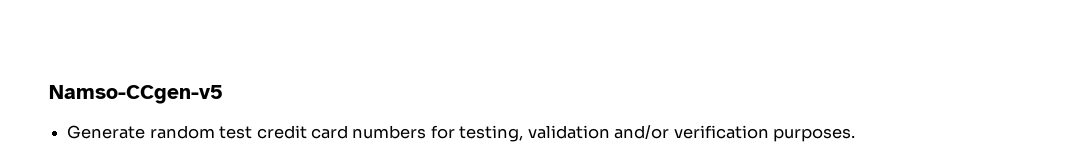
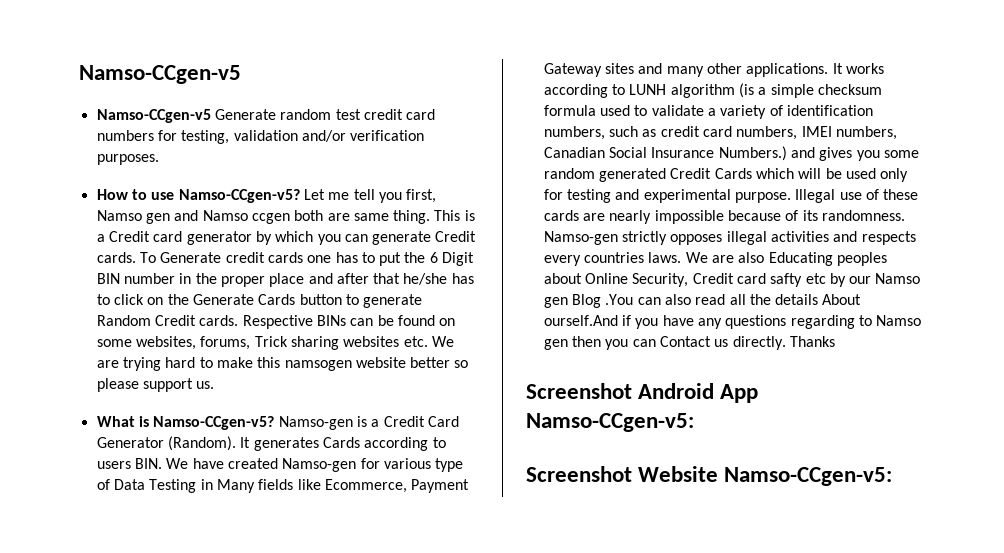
(223, 94) none -> [96,109,211,123] Namso-CCgen-v5
(856, 135) none -> [96,189,437,203] [96,210,475,224] [96,231,477,245] [96,252,475,266] [96,273,474,287] [96,294,423,308] [96,315,456,329] [96,336,454,350] [96,357,469,371] [96,378,215,392] [96,416,459,430] [96,436,446,451] [96,458,464,472] [96,479,470,493] [543,63,884,77] [543,83,882,98] [543,105,873,119] [543,126,897,140] [543,146,919,161] [543,168,909,182] [543,189,919,203] [543,210,905,224] [543,231,916,245] [543,252,887,266] [543,273,921,287] [543,294,862,308] [543,315,922,329] [543,336,835,350] [526,383,759,403] [526,413,694,432] [526,466,893,486] // How to use Namso-CCgen-v5? Let me tell you first, Namso gen and Namso ccgen both are same thing. This is a Credit card generator by which you can generate Credit cards. To Generate credit cards one has to put the 6 Digit BIN number in the proper place and after that he/she has to click on the Generate Cards button to generate Random Credit cards. Respective BINs can be found on some websites, forums, Trick sharing websites etc. We are trying hard to make this namsogen website better so please support us. // What is Namso-CCgen-v5? Namso-gen is a Credit Card Generator (Random). It generates Cards according to users BIN. We have created Namso-gen for various type of Data Testing in Many fields like Ecommerce, Payment Gateway sites and many other applications. It works according to LUNH algorithm (is a simple checksum formula used to validate a variety of identification numbers, such as credit card numbers, IMEI numbers, Canadian Social Insurance Numbers.) and gives you some random generated Credit Cards which will be used only for testing and experimental purpose. Illegal use of these cards are nearly impossible because of its randomness. Namso-gen strictly opposes illegal activities and respects every countries laws. We are also Educating peoples about Online Security, Credit card safty etc by our Namso gen Blog .You can also read all the details About ourself.And if you have any questions regarding to Namso gen then you can Contact us directly. Thanks // Screenshot Android App Namso-CCgen-v5: // Screenshot Website Namso-CCgen-v5:

